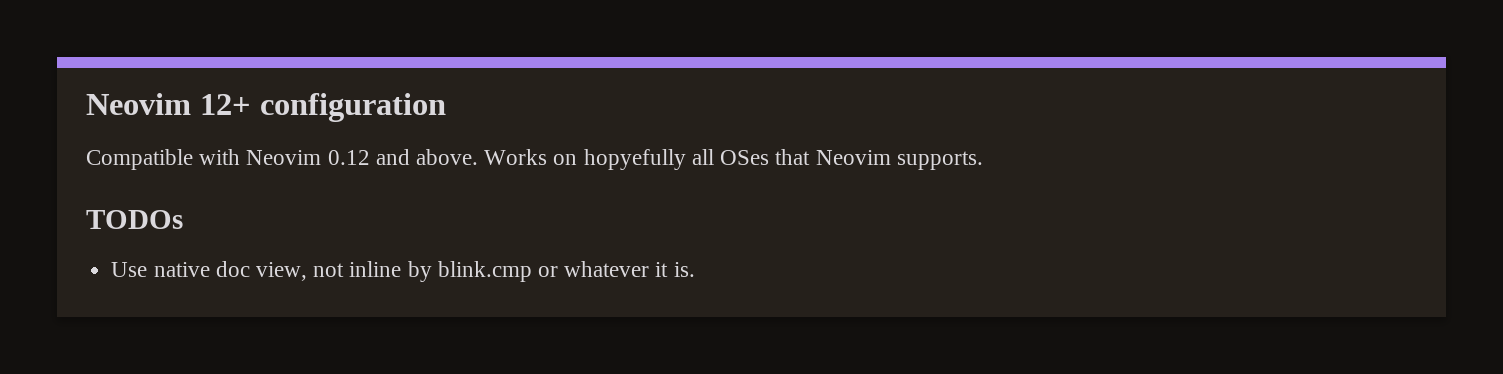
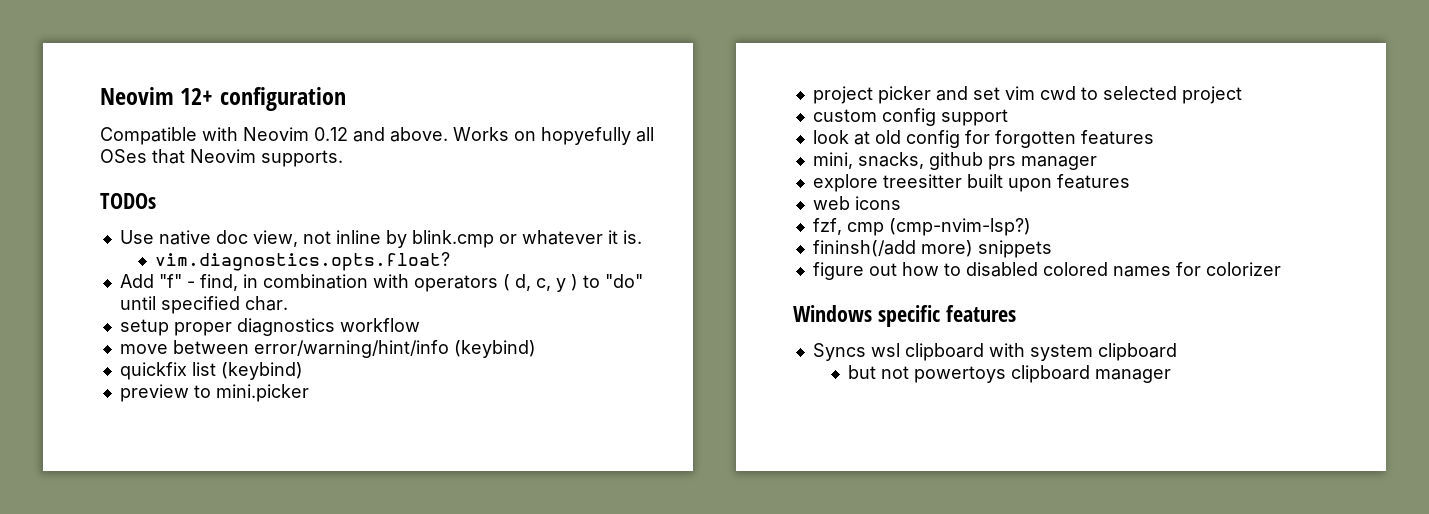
(695, 269) none -> [155,252,451,271] [119,274,643,292] [119,296,288,314] [119,318,420,336] [119,340,536,358] [119,362,303,380] [119,384,309,402] [812,86,1242,104] [812,108,1008,126] [812,130,1154,148] [812,152,1097,170] [812,174,1130,192] [812,196,901,210] [812,218,1031,236] [812,240,1052,258] [812,262,1281,280] [793,305,1016,327] [812,343,1177,361] [848,365,1172,383] // vim.diagnostics.opts.float? // Add "f" - find, in combination with operators ( d, c, y ) to "do" until specified char. // setup proper diagnostics workflow // move between error/warning/hint/info (keybind) // quickfix list (keybind) // preview to mini.picker // project picker and set vim cwd to selected project // custom config support // look at old config for forgotten features // mini, snacks, github prs manager // explore treesitter built upon features // web icons // fzf, cmp (cmp-nvim-lsp?) // fininsh(/add more) snippets // figure out how to disabled colored names for colorizer // Windows specific features // Syncs wsl clipboard with system clipboard // but not powertoys clipboard manager

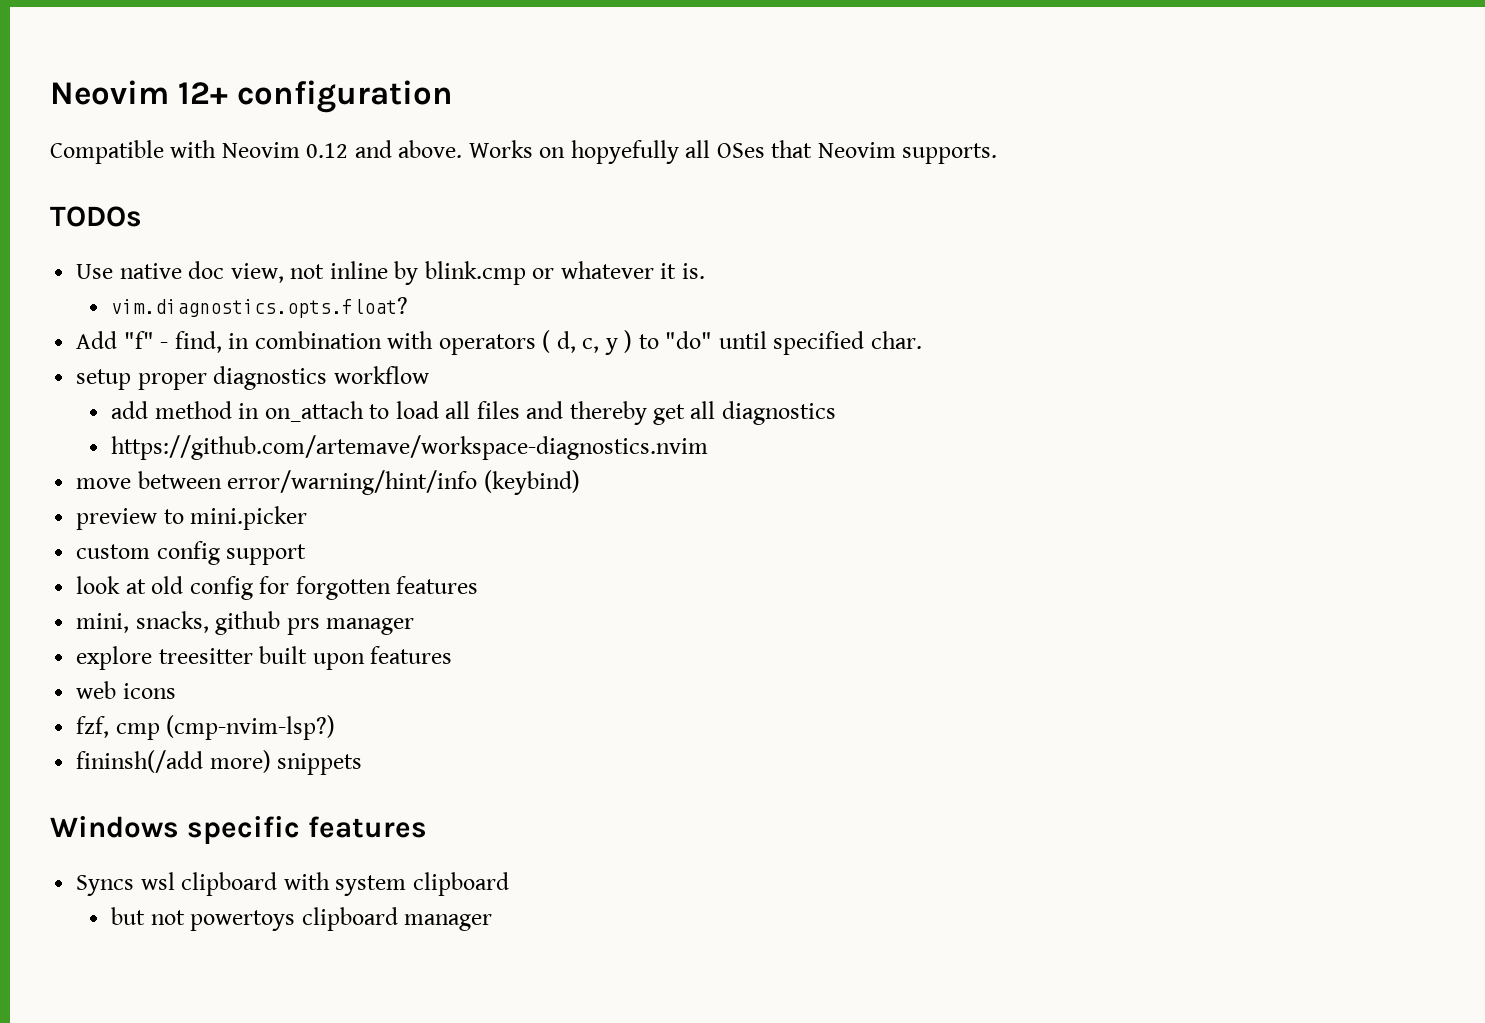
(420, 325) none -> [111,401,836,425] [111,435,709,460] // add method in on_attach to load all files and thereby get all diagnostics // https://github.com/artemave/workspace-diagnostics.nvim
[119,362,303,380] // quickfix list (keybind) -> (580, 482) none
[812,86,1242,104] // project picker and set vim cwd to selected project -> (308, 518) none
[812,262,1281,280] // figure out how to disabled colored names for colorizer -> (363, 764) none

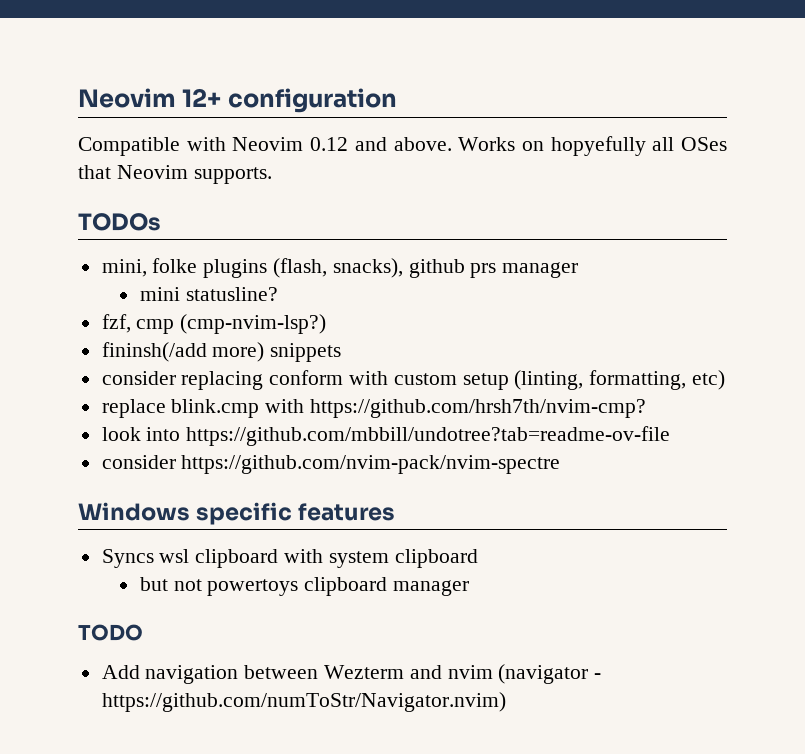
[76,261,705,285] [111,297,409,318] [76,330,922,355] [76,366,429,390] [111,401,836,425] [111,435,709,460] [76,470,580,495] [76,506,308,530] [76,541,307,565] [76,576,479,600] [76,611,415,635] [76,646,453,670] [76,681,176,699] Use native doc view, not inline by blink.cmp or whatever it is. // vim.diagnostics.opts.float? // Add "f" - find, in combination with operators ( d, c, y ) to "do" until specified char. // setup proper diagnostics workflow // add method in on_attach to load all files and thereby get all diagnostics // https://github.com/artemave/workspace-diagnostics.nvim // move between error/warning/hint/info (keybind) // preview to mini.picker // custom config support // look at old config for forgotten features // mini, snacks, github prs manager // explore treesitter built upon features // web icons -> [101,258,579,278] [139,287,278,301] mini, folke plugins (flash, snacks), github prs manager // mini statusline?
(363, 764) none -> [101,370,726,390] [101,399,647,418] [101,426,671,446] [101,455,561,474] // consider replacing conform with custom setup (linting, formatting, etc) // replace blink.cmp with https://github.com/hrsh7th/nvim-cmp? // look into https://github.com/mbbill/undotree?tab=readme-ov-file // consider https://github.com/nvim-pack/nvim-spectre
(493, 922) none -> [78,624,143,641] [101,664,602,684] [101,692,506,712] // TODO // Add navigation between Wezterm and nvim (navigator - https://github.com/numToStr/Navigator.nvim)

